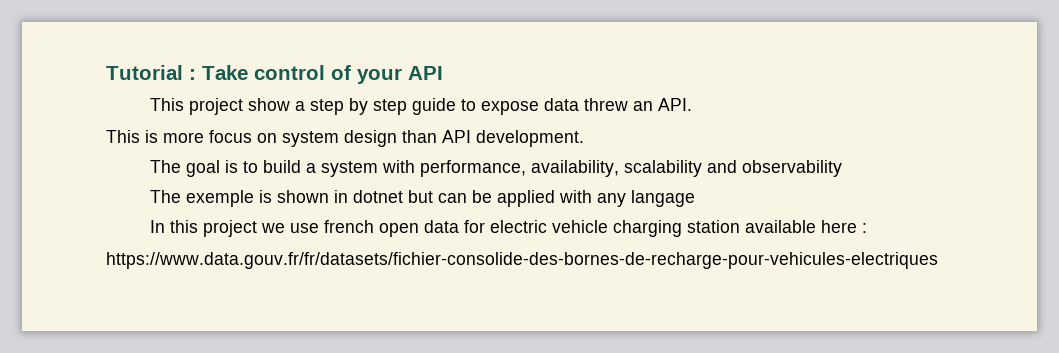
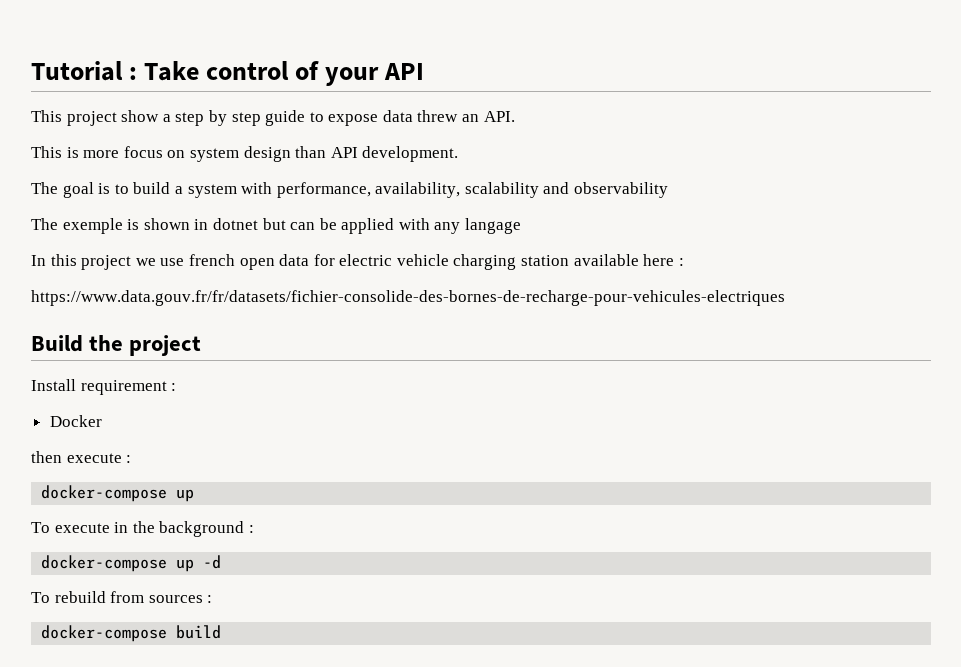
(938, 260) none -> [31,335,202,356] [31,379,177,395] [49,415,102,427] [31,451,132,463] [41,485,195,502] [31,521,254,537] [41,555,222,572] [31,591,213,603] [41,625,222,642] // Build the project // Install requirement : // Docker // then execute : // docker-compose up // To execute in the background : // docker-compose up -d // To rebuild from sources : // docker-compose build

